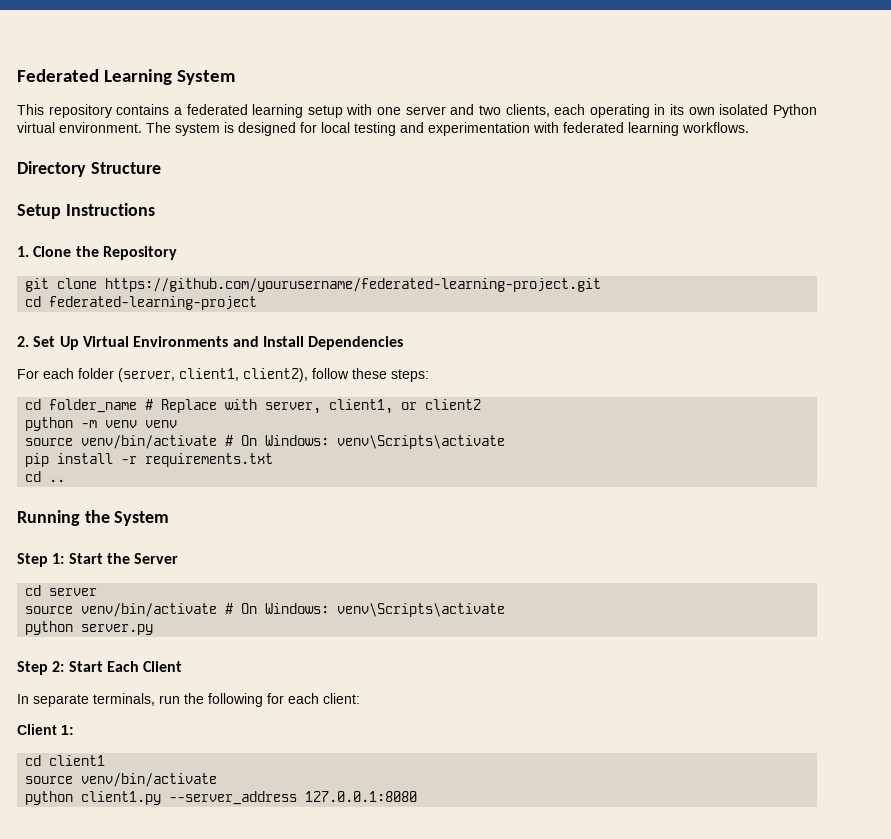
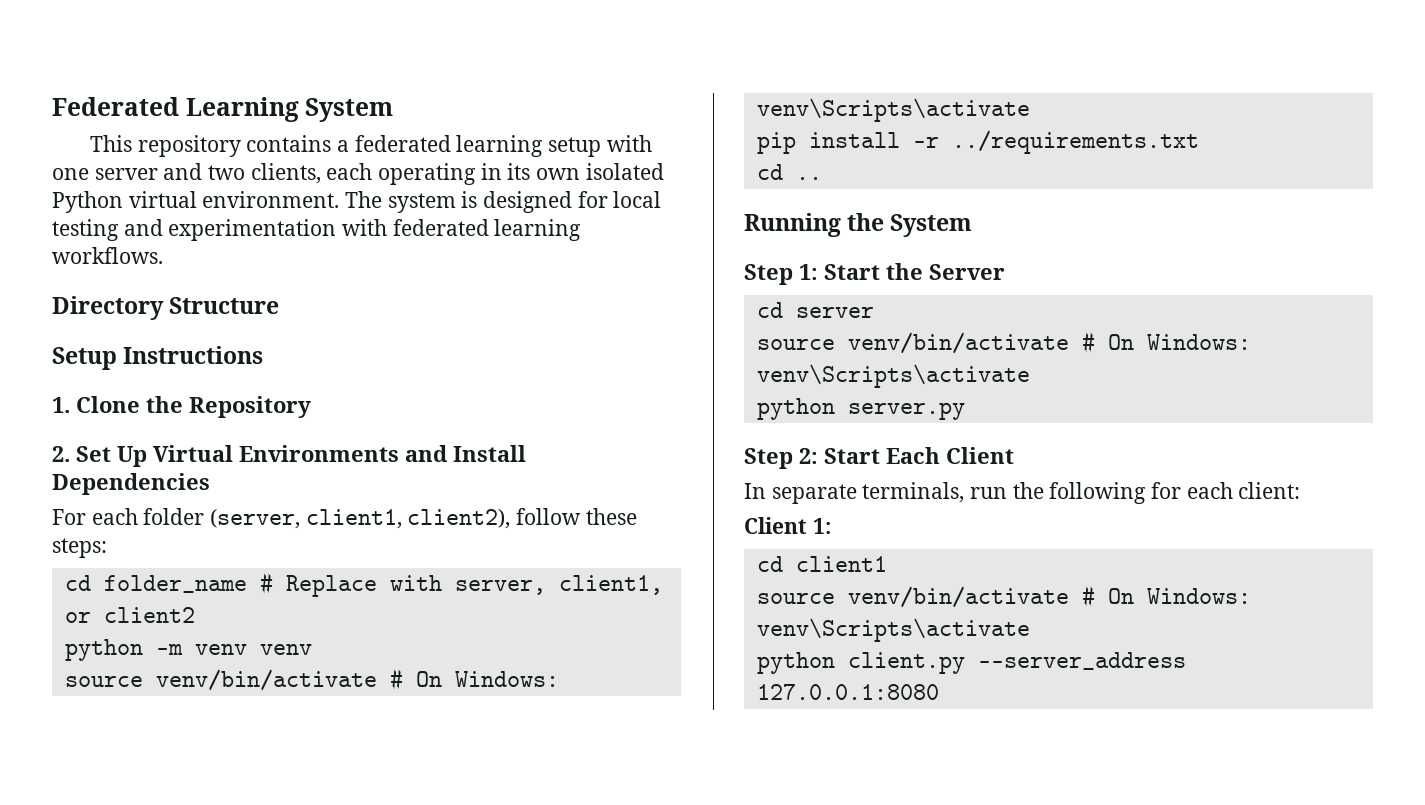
[25,278,602,292] [25,296,258,310] // git clone https://github.com/yourusername/federated-learning-project.git // cd federated-learning-project -> (311, 407) none
[145,453,274,467] requirements.txt -> [951,130,1199,154] ../requirements.txt
[25,791,162,805] // python client1.py -> [1081,585,1251,607] [756,618,1030,642] [756,652,965,674] # On Windows: venv\Scripts\activate // python client.py

